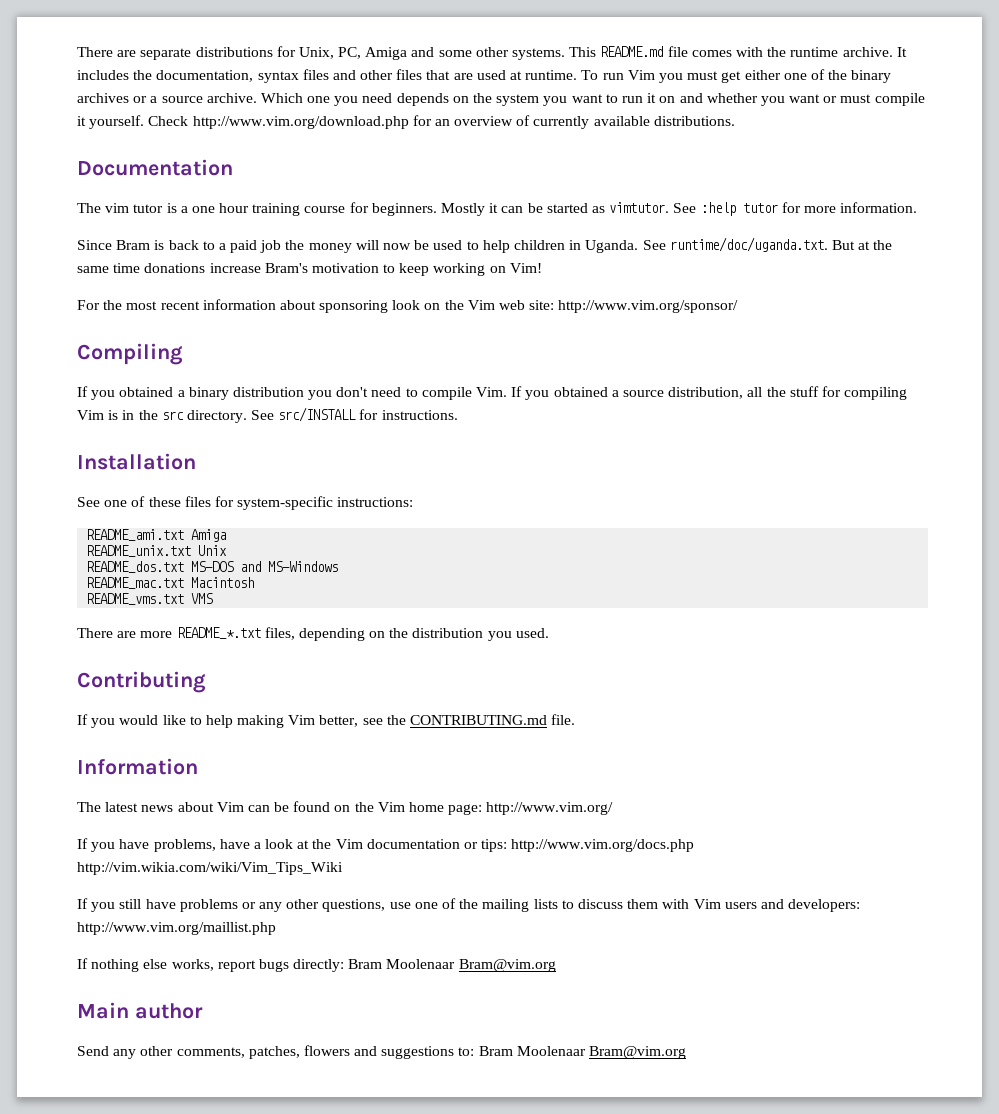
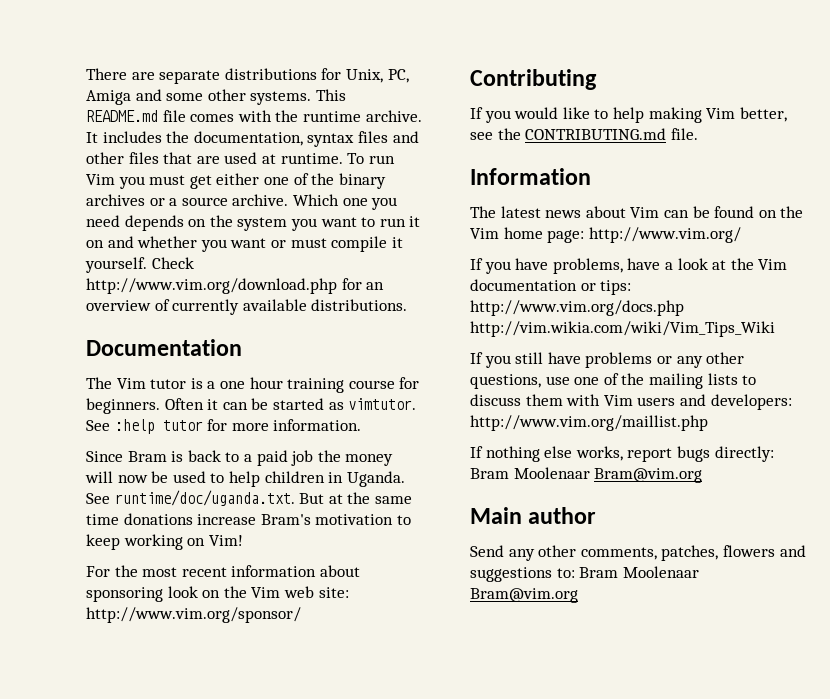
[105,203,130,213] vim -> [116,378,146,389] Vim
[441,203,486,216] Mostly -> [164,398,204,410] Often
[77,343,183,365] [77,386,908,400] [77,407,458,423] [77,453,196,470] [77,496,414,510] [86,529,227,542] [86,545,228,557] [86,561,339,573] [86,577,255,589] [86,593,214,605] [77,627,549,641] // Compiling // If you obtained a binary distribution you don't need to compile Vim. If you obtained a source distribution, all the stuff for compiling Vim is in the src directory. See src/INSTALL for instructions. // Installation // See one of these files for system-specific instructions: // README_ami.txt Amiga // README_unix.txt Unix // README_dos.txt MS-DOS and MS-Windows // README_mac.txt Macintosh // README_vms.txt VMS // There are more README_*.txt files, depending on the distribution you used. -> (301, 615) none

